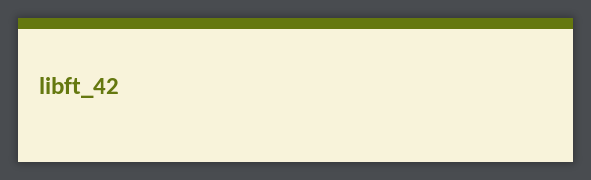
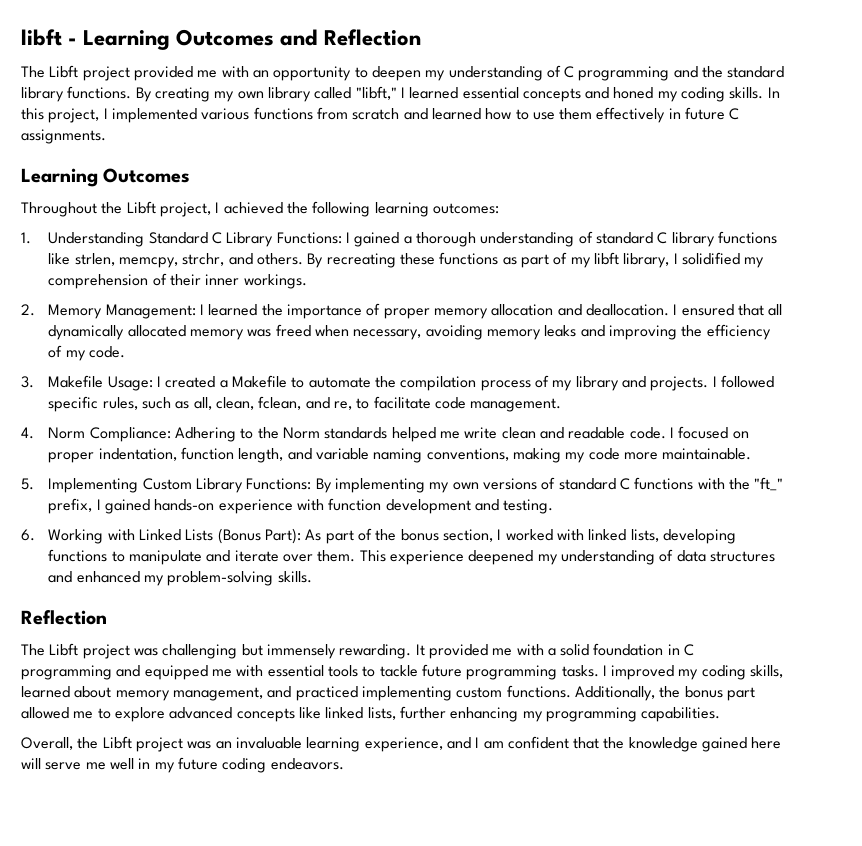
[39,77,119,98] libft_42 -> [21,29,422,50] [21,65,785,81] [21,86,780,102] [21,107,740,123] [21,129,106,144] [21,168,191,187] [21,201,499,217] [21,231,777,247] [48,252,765,268] [48,273,307,289] [21,303,783,319] [48,324,771,340] [48,345,126,361] [21,375,774,391] [48,396,562,412] [21,426,749,442] [48,447,752,463] [21,477,784,493] [48,498,554,514] [21,528,736,544] [48,549,775,565] [48,571,312,586] [21,610,107,625] [21,643,695,659] [21,664,784,680] [21,685,755,701] [21,706,721,722] [21,736,782,752] [21,757,344,773] libft - Learning Outcomes and Reflection // The Libft project provided me with an opportunity to deepen my understanding of C programming and the standard library functions. By creating my own library called "libft," I learned essential concepts and honed my coding skills. In this project, I implemented various functions from scratch and learned how to use them effectively in future C assignments. // Learning Outcomes // Throughout the Libft project, I achieved the following learning outcomes: // 1. Understanding Standard C Library Functions: I gained a thorough understanding of standard C library functions like strlen, memcpy, strchr, and others. By recreating these functions as part of my libft library, I solidified my comprehension of their inner workings. // 2. Memory Management: I learned the importance of proper memory allocation and deallocation. I ensured that all dynamically allocated memory was freed when necessary, avoiding memory leaks and improving the efficiency of my code. // 3. Makefile Usage: I created a Makefile to automate the compilation process of my library and projects. I followed specific rules, such as all, clean, fclean, and re, to facilitate code management. // 4. Norm Compliance: Adhering to the Norm standards helped me write clean and readable code. I focused on proper indentation, function length, and variable naming conventions, making my code more maintainable. // 5. Implementing Custom Library Functions: By implementing my own versions of standard C functions with the "ft_" prefix, I gained hands-on experience with function development and testing. // 6. Working with Linked Lists (Bonus Part): As part of the bonus section, I worked with linked lists, developing functions to manipulate and iterate over them. This experience deepened my understanding of data structures and enhanced my problem-solving skills. // Reflection // The Libft project was challenging but immensely rewarding. It provided me with a solid foundation in C programming and equipped me with essential tools to tackle future programming tasks. I improved my coding skills, learned about memory management, and practiced implementing custom functions. Additionally, the bonus part allowed me to explore advanced concepts like linked lists, further enhancing my programming capabilities. // Overall, the Libft project was an invaluable learning experience, and I am confident that the knowledge gained here will serve me well in my future coding endeavors.

